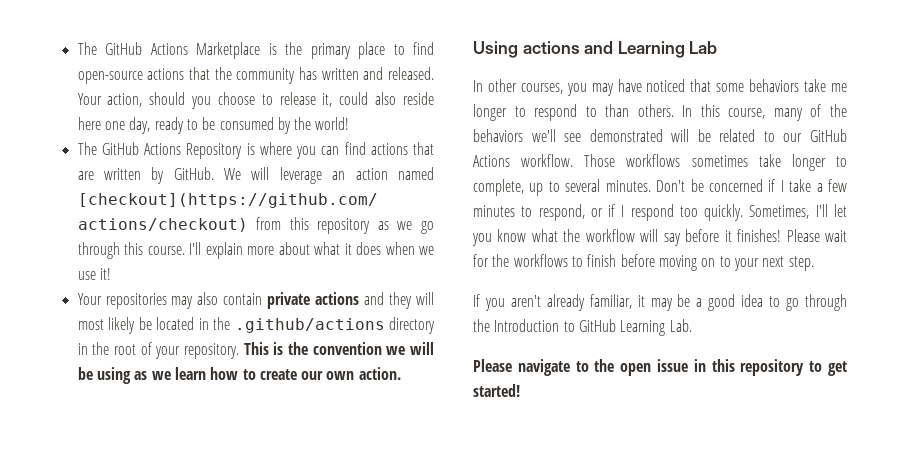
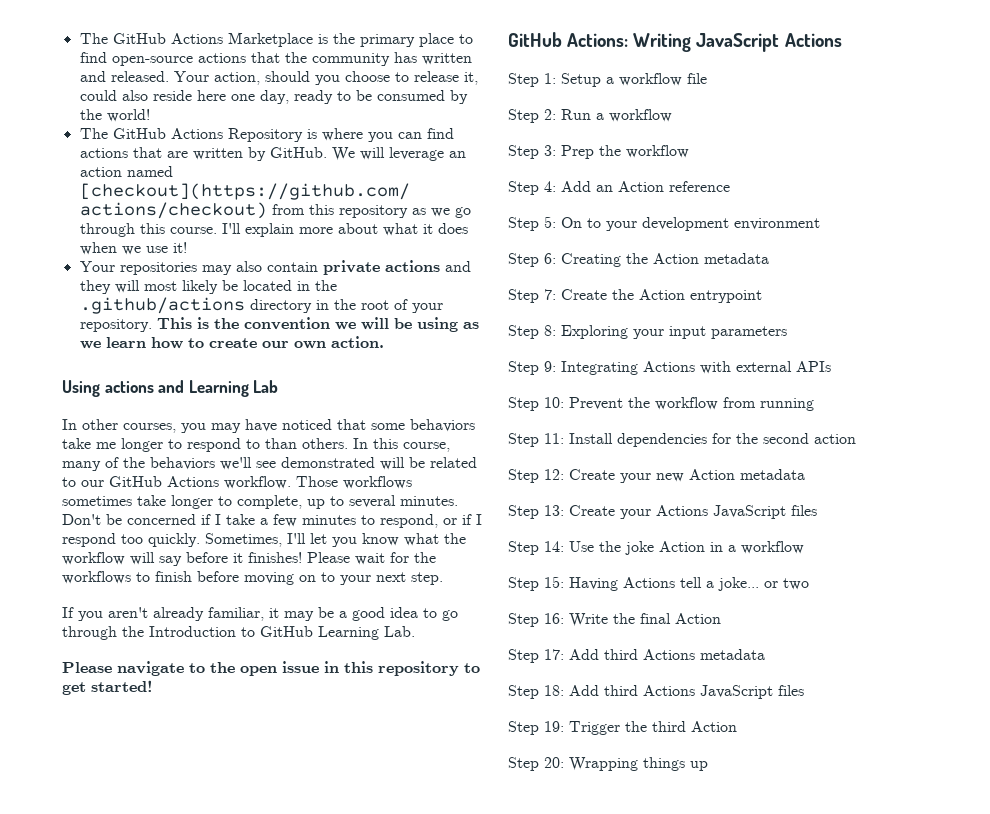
(520, 390) none -> [508,32,842,52] [508,73,707,87] [508,109,672,123] [508,145,689,159] [508,181,730,195] [508,216,820,231] [508,253,769,267] [508,289,762,303] [508,325,787,339] [508,361,831,375] [508,397,814,411] [508,433,856,447] [508,469,805,483] [508,505,817,519] [508,541,804,555] [508,576,809,591] [508,613,721,627] [508,649,765,663] [508,685,804,699] [508,721,737,735] [508,757,708,771] // GitHub Actions: Writing JavaScript Actions // Step 1: Setup a workflow file // Step 2: Run a workflow // Step 3: Prep the workflow // Step 4: Add an Action reference // Step 5: On to your development environment // Step 6: Creating the Action metadata // Step 7: Create the Action entrypoint // Step 8: Exploring your input parameters // Step 9: Integrating Actions with external APIs // Step 10: Prevent the workflow from running // Step 11: Install dependencies for the second action // Step 12: Create your new Action metadata // Step 13: Create your Actions JavaScript files // Step 14: Use the joke Action in a workflow // Step 15: Having Actions tell a joke... or two // Step 16: Write the final Action // Step 17: Add third Actions metadata // Step 18: Add third Actions JavaScript files // Step 19: Trigger the third Action // Step 20: Wrapping things up

